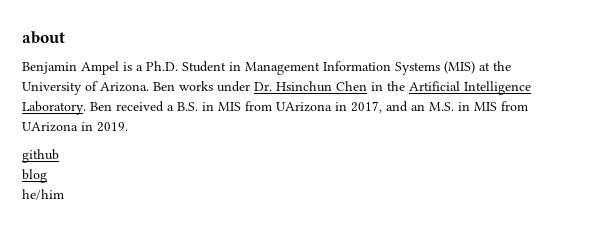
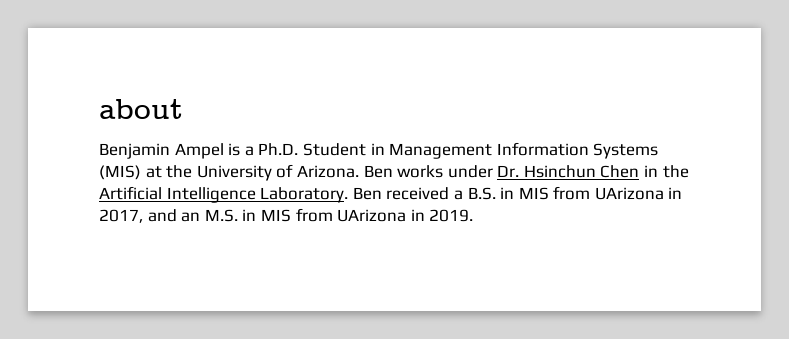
[22,149,59,163] [22,169,47,183] [22,189,64,200] // github // blog // he/him -> (474, 215) none

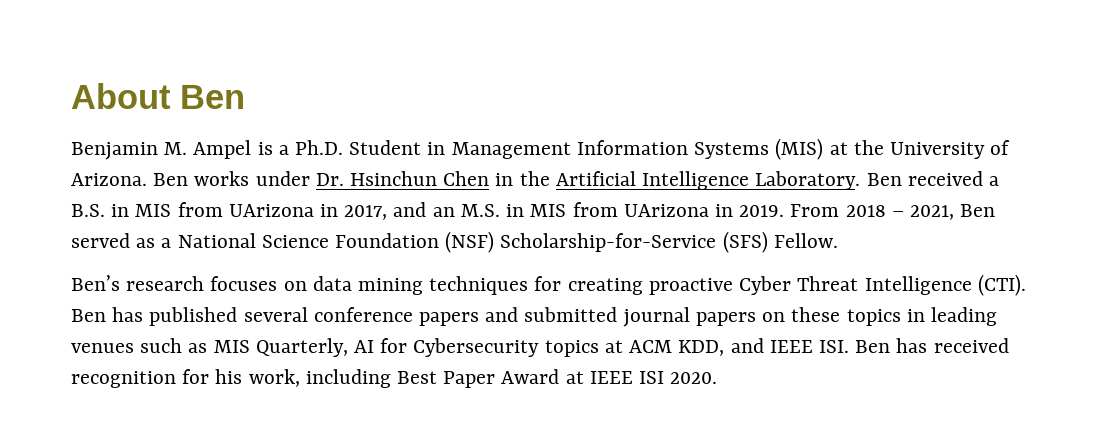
[99,99,183,119] about -> [71,83,245,109] About Ben
(170, 151) none -> [164,142,188,155] M.
(474, 215) none -> [790,204,996,220] [71,231,838,253] [71,274,1026,296] [71,307,997,327] [71,338,1009,357] [71,369,718,388] From 2018 – 2021, Ben served as a National Science Foundation (NSF) Scholarship-for-Service (SFS) Fellow. // Ben’s research focuses on data mining techniques for creating proactive Cyber Threat Intelligence (CTI). Ben has published several conference papers and submitted journal papers on these topics in leading venues such as MIS Quarterly, AI for Cybersecurity topics at ACM KDD, and IEEE ISI. Ben has received recognition for his work, including Best Paper Award at IEEE ISI 2020.

